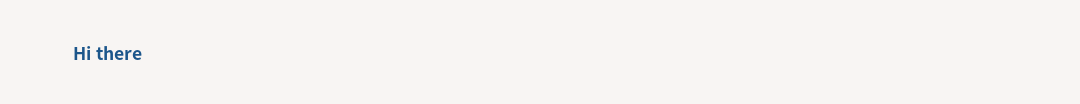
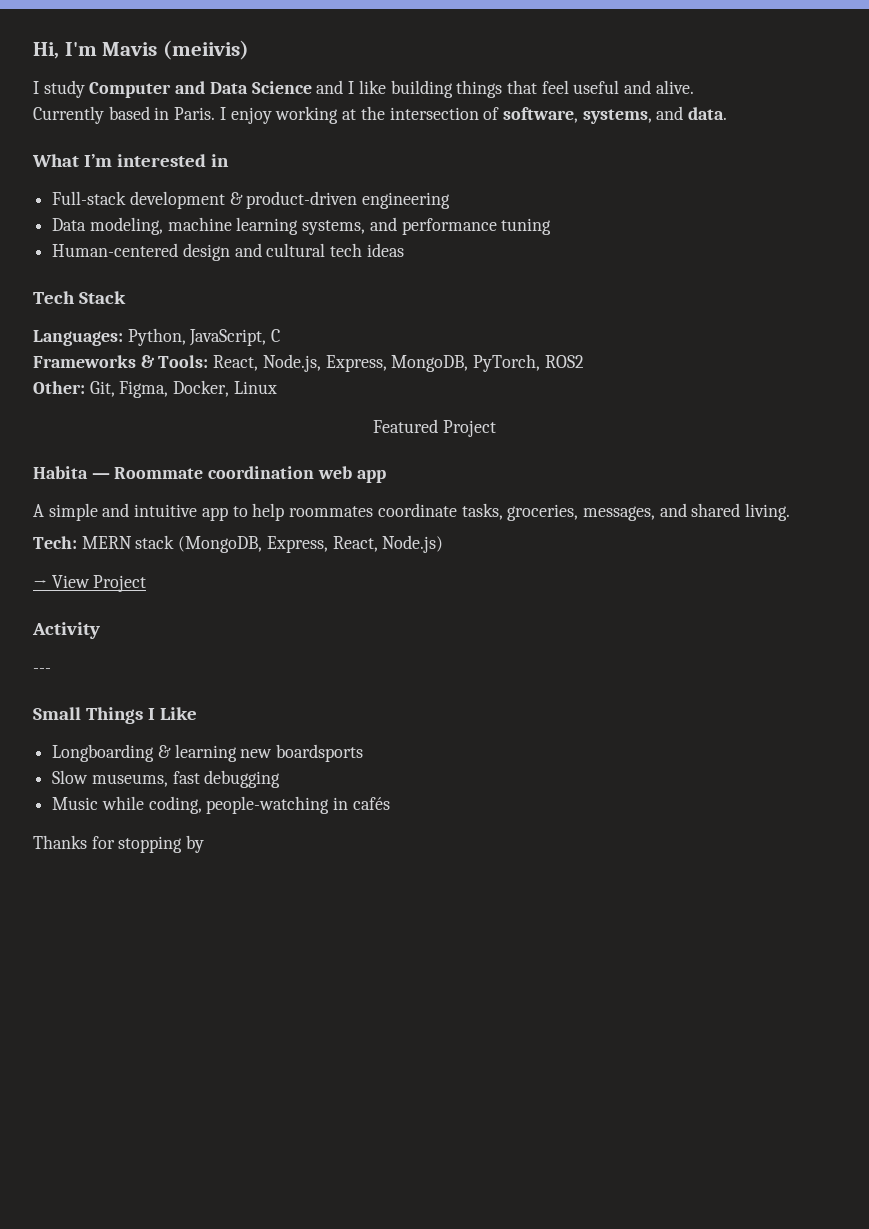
[73,46,142,60] Hi there -> [33,40,249,60] [33,80,694,98] [33,106,728,124] [32,154,229,167] [52,191,451,209] [52,217,552,235] [52,243,404,261] [33,291,126,304] [33,328,281,346] [33,354,584,372] [33,380,277,398] [373,419,496,437] [33,466,386,483] [33,503,791,521] [33,535,444,553] [33,575,147,592] [32,622,100,639] [33,668,51,673] [33,707,197,724] [52,744,364,762] [52,770,281,788] [52,796,390,814] [33,835,205,853] Hi, I'm Mavis (meiivis) // I study Computer and Data Science and I like building things that feel useful and alive. // Currently based in Paris. I enjoy working at the intersection of software, systems, and data. // What I’m interested in // Full-stack development & product-driven engineering // Data modeling, machine learning systems, and performance tuning // Human-centered design and cultural tech ideas // Tech Stack // Languages: Python, JavaScript, C // Frameworks & Tools: React, Node.js, Express, MongoDB, PyTorch, ROS2 // Other: Git, Figma, Docker, Linux // Featured Project // Habita — Roommate coordination web app // A simple and intuitive app to help roommates coordinate tasks, groceries, messages, and shared living. // Tech: MERN stack (MongoDB, Express, React, Node.js) // → View Project // Activity // --- // Small Things I Like // Longboarding & learning new boardsports // Slow museums, fast debugging // Music while coding, people-watching in cafés // Thanks for stopping by

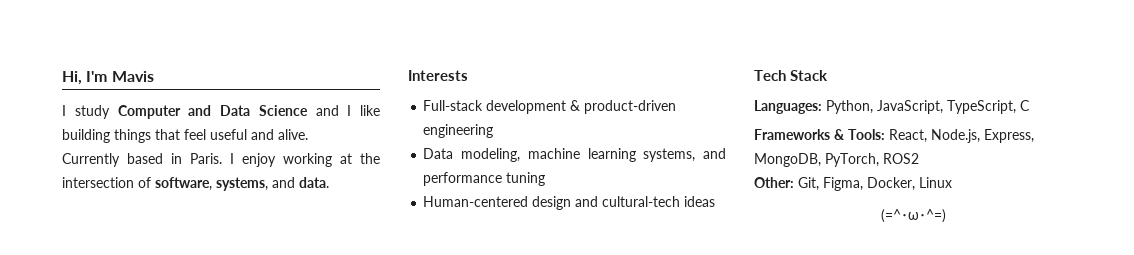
[162,40,249,60] (meiivis) -> (154, 76) none
[32,154,229,167] What I’m interested in -> [408,70,468,81] Interests
[266,243,363,257] cultural tech -> [602,196,681,207] cultural-tech
(267, 337) none -> [947,100,1016,114] TypeScript,
[373,419,496,437] [33,466,386,483] [33,503,791,521] [33,535,444,553] [33,575,147,592] [32,622,100,639] [33,668,51,673] [33,707,197,724] [52,744,364,762] [52,770,281,788] [52,796,390,814] [33,835,205,853] Featured Project // Habita — Roommate coordination web app // A simple and intuitive app to help roommates coordinate tasks, groceries, messages, and shared living. // Tech: MERN stack (MongoDB, Express, React, Node.js) // → View Project // Activity // --- // Small Things I Like // Longboarding & learning new boardsports // Slow museums, fast debugging // Music while coding, people-watching in cafés // Thanks for stopping by -> [880,209,946,223] (=^･ω･^=)

